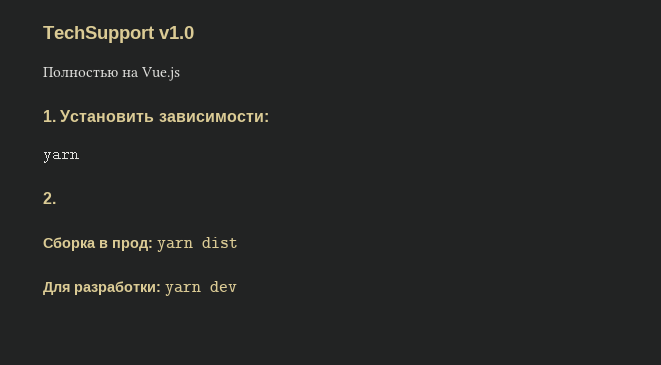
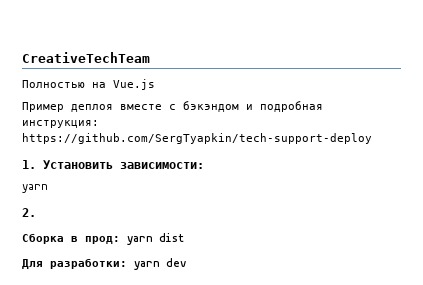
[43,26,194,43] TechSupport v1.0 -> [22,52,150,63] CreativeTechTeam
(181, 74) none -> [22,101,323,112] [22,120,99,128] [22,133,372,144] // Пример деплоя вместе с бэкэндом и подробная инструкция: https://github.com/SergTyapkin/tech-support-deploy

